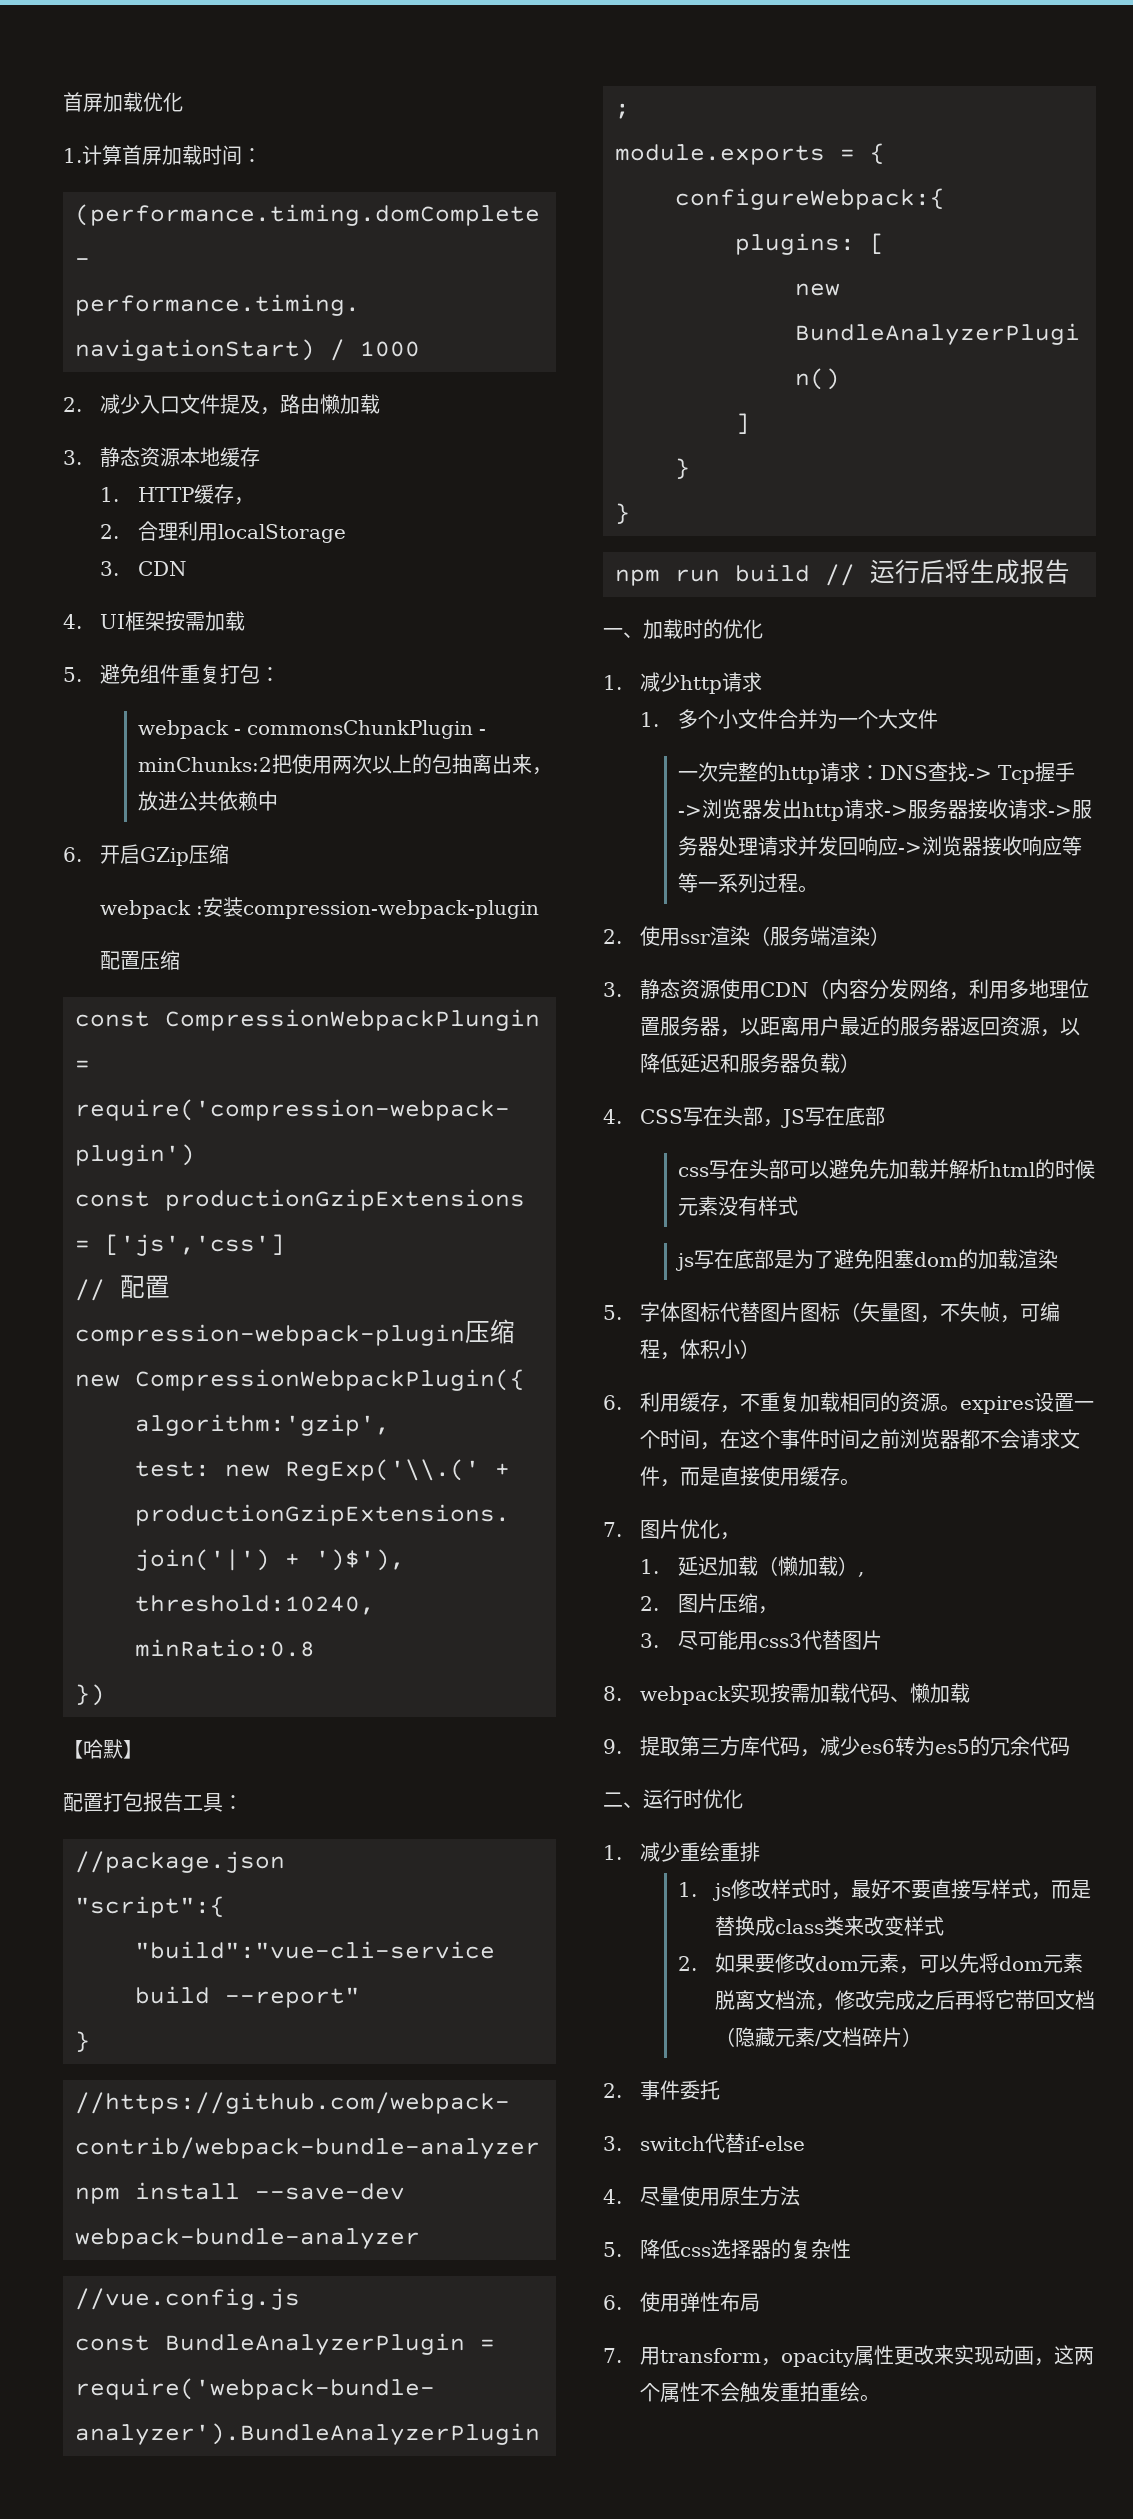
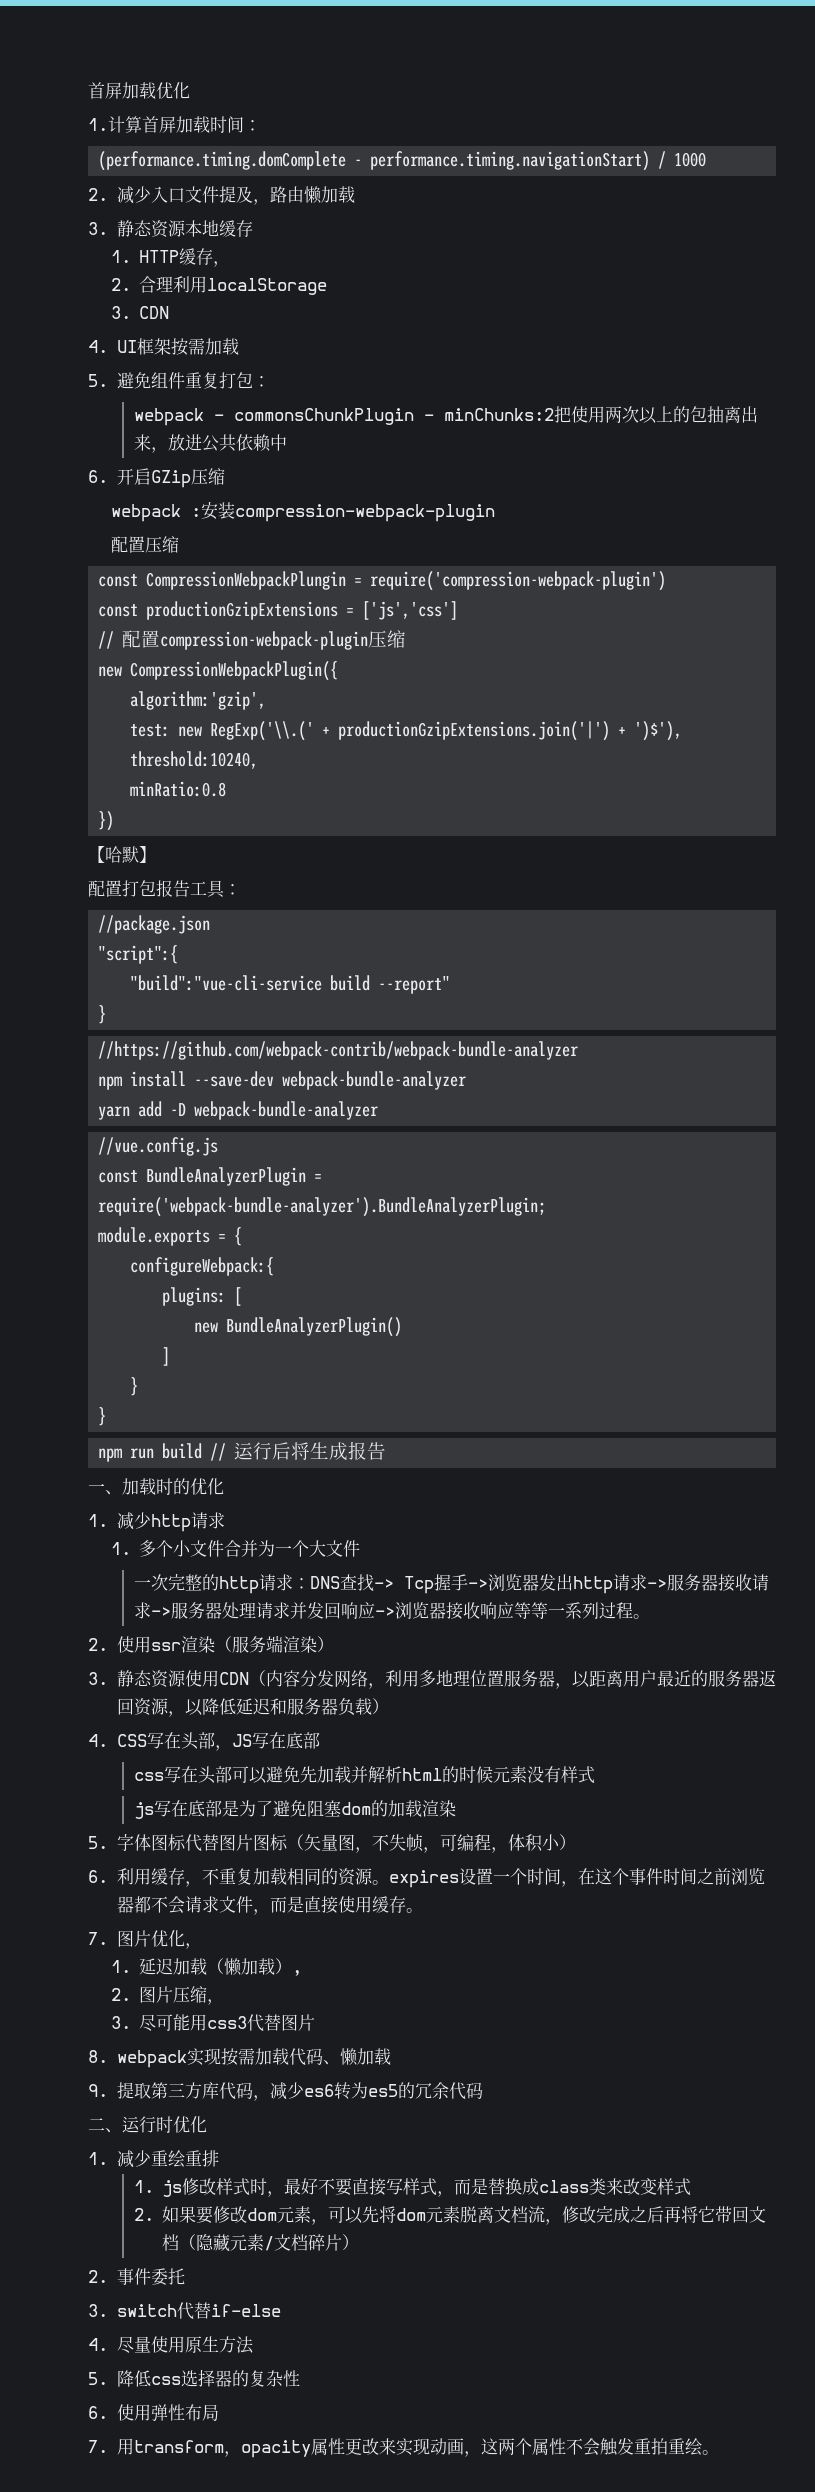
(420, 2238) none -> [98,1101,379,1120] // yarn add -D webpack-bundle-analyzer

